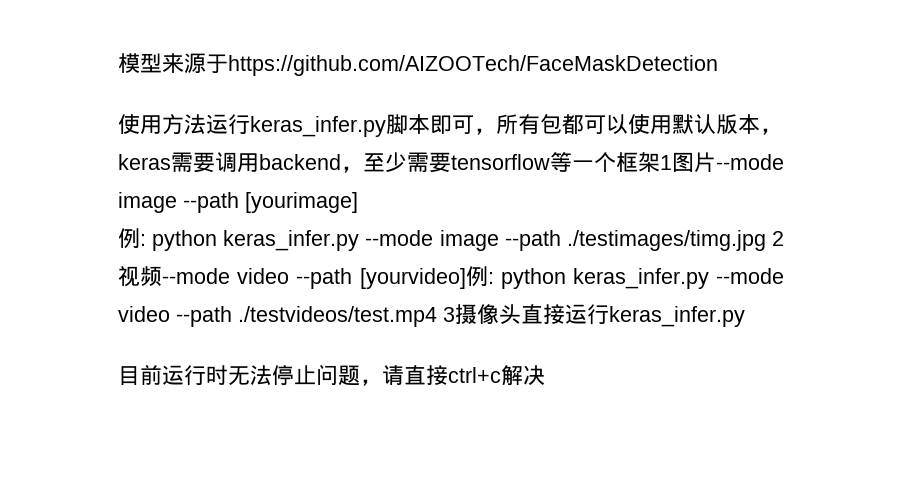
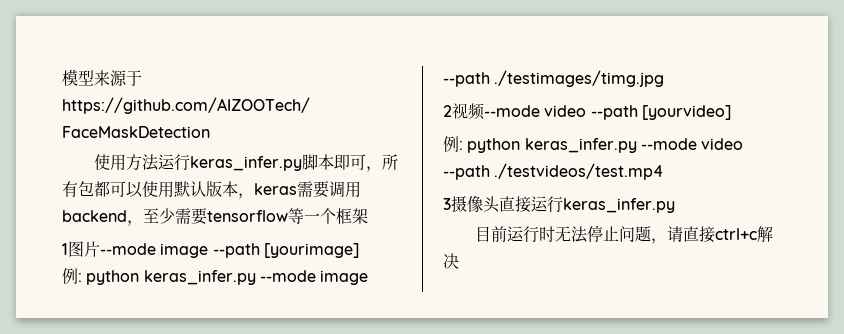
(660, 162) none -> (368, 216) //
(766, 240) none -> (665, 78) //
(466, 278) none -> (731, 112) //
(437, 316) none -> (664, 171) //

